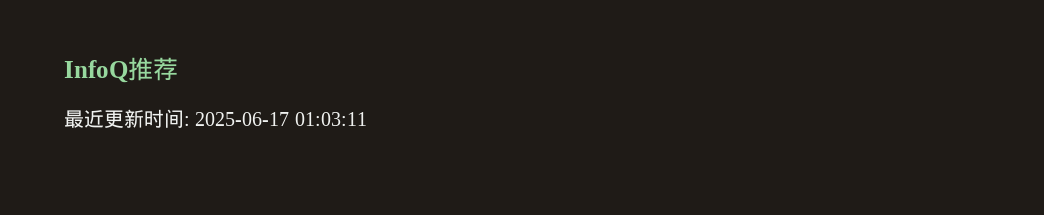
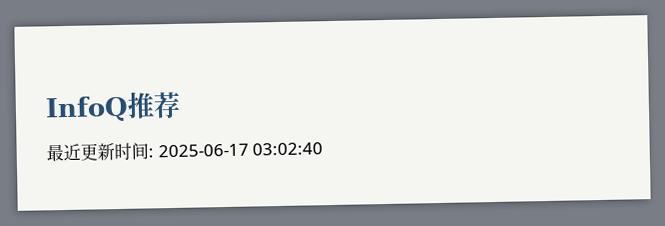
[294,112,367,126] 01:03:11 -> [252,142,324,156] 03:02:40

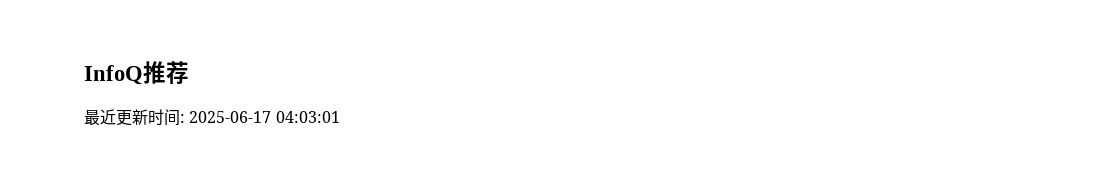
[252,142,324,156] 03:02:40 -> [275,111,340,123] 04:03:01

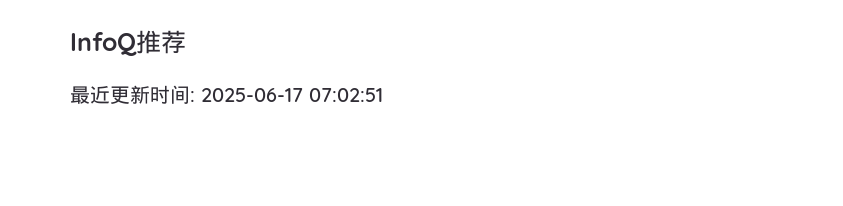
[275,111,340,123] 04:03:01 -> [309,88,383,102] 07:02:51

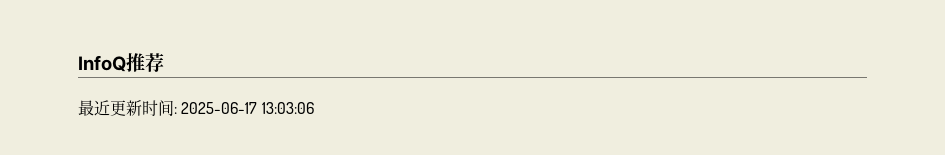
[309,88,383,102] 07:02:51 -> [261,102,314,114] 13:03:06

